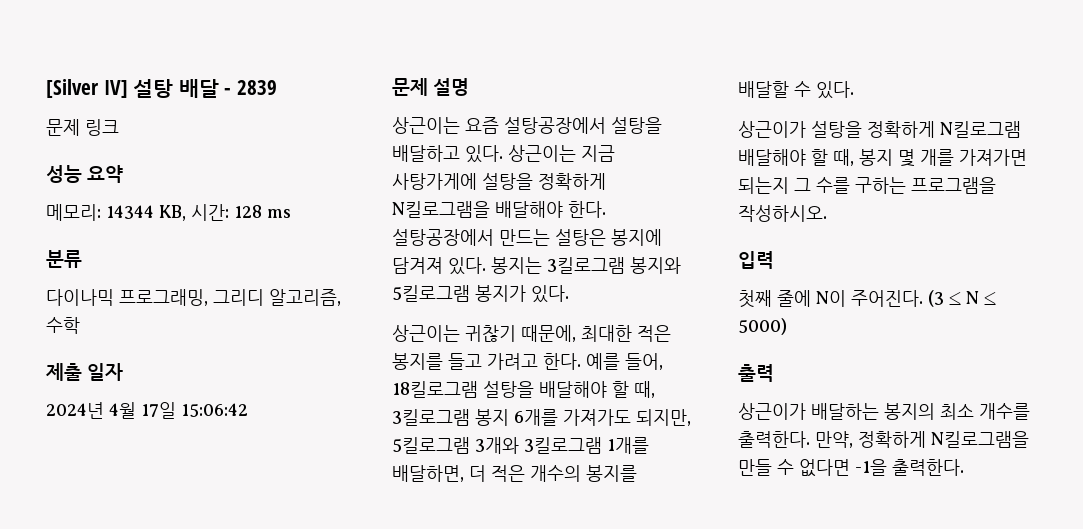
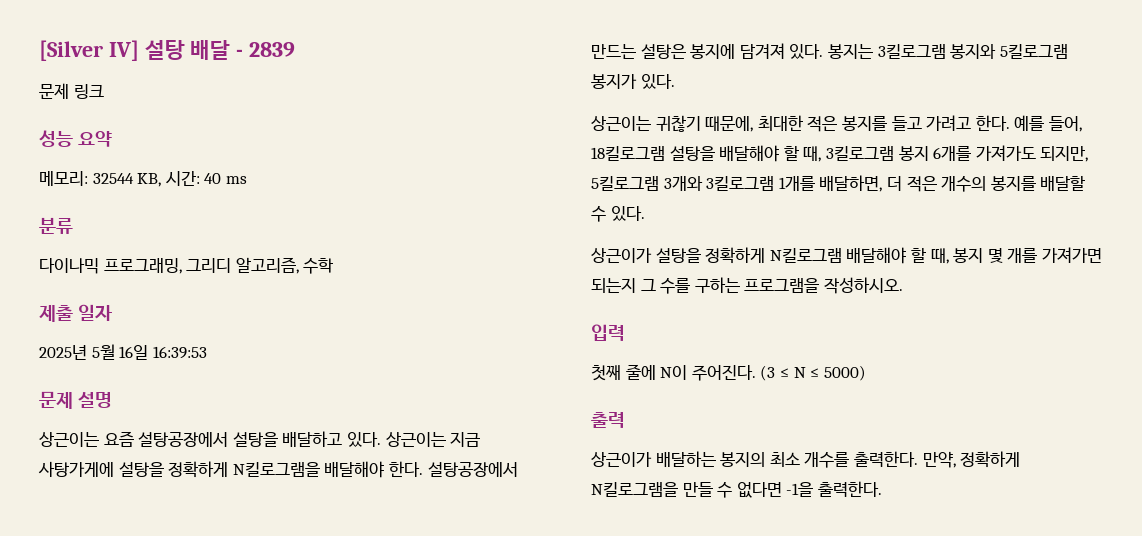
[106,205,154,219] 14344 -> [92,173,134,184] 32544
[234,205,262,218] 128 -> [204,173,222,184] 40
[46,402,248,419] 2024년 4월 17일 15:06:42 -> [39,344,207,360] 2025년 5월 16일 16:39:53

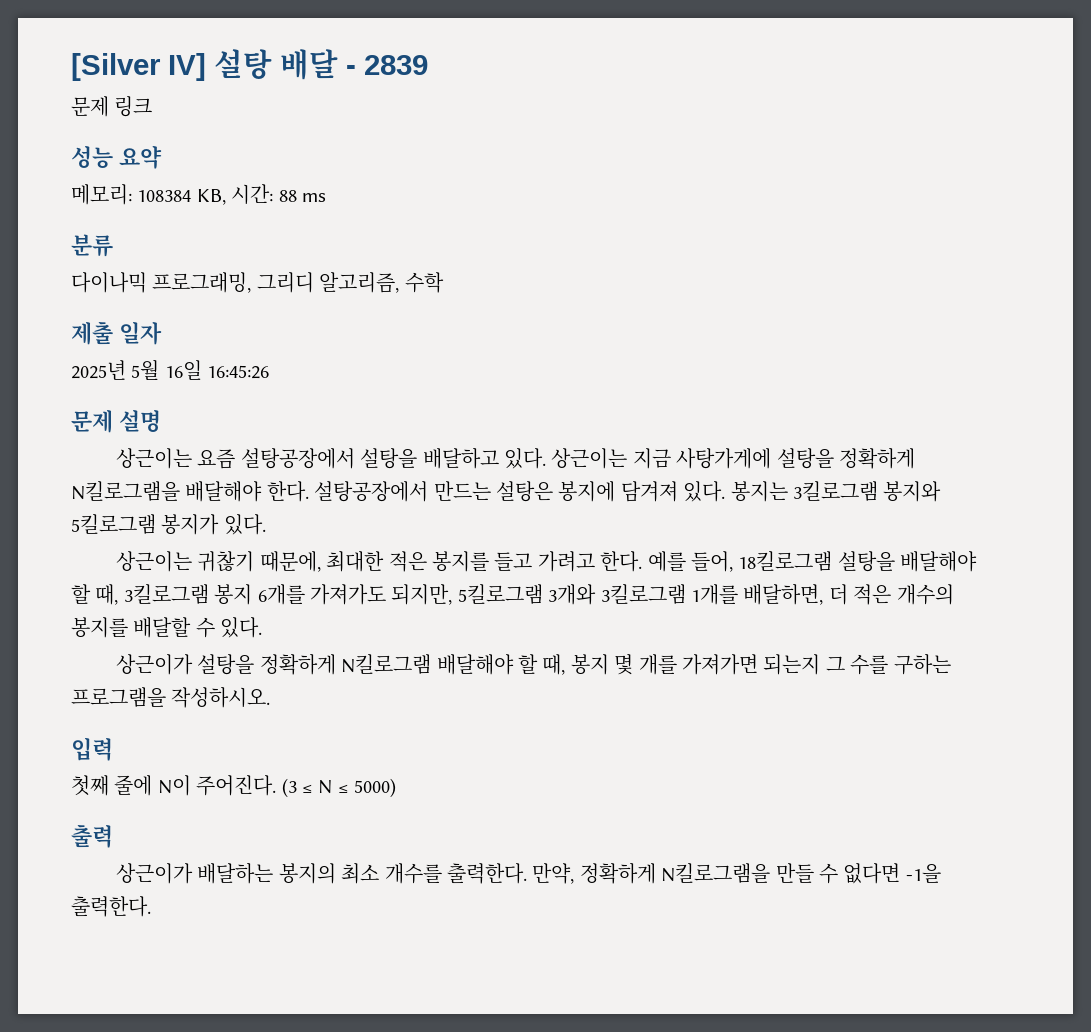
[92,173,134,184] 32544 -> [137,190,192,202] 108384
[204,173,222,184] 40 -> [278,190,297,202] 88
[152,346,207,359] 16:39:53 -> [207,365,270,379] 16:45:26

